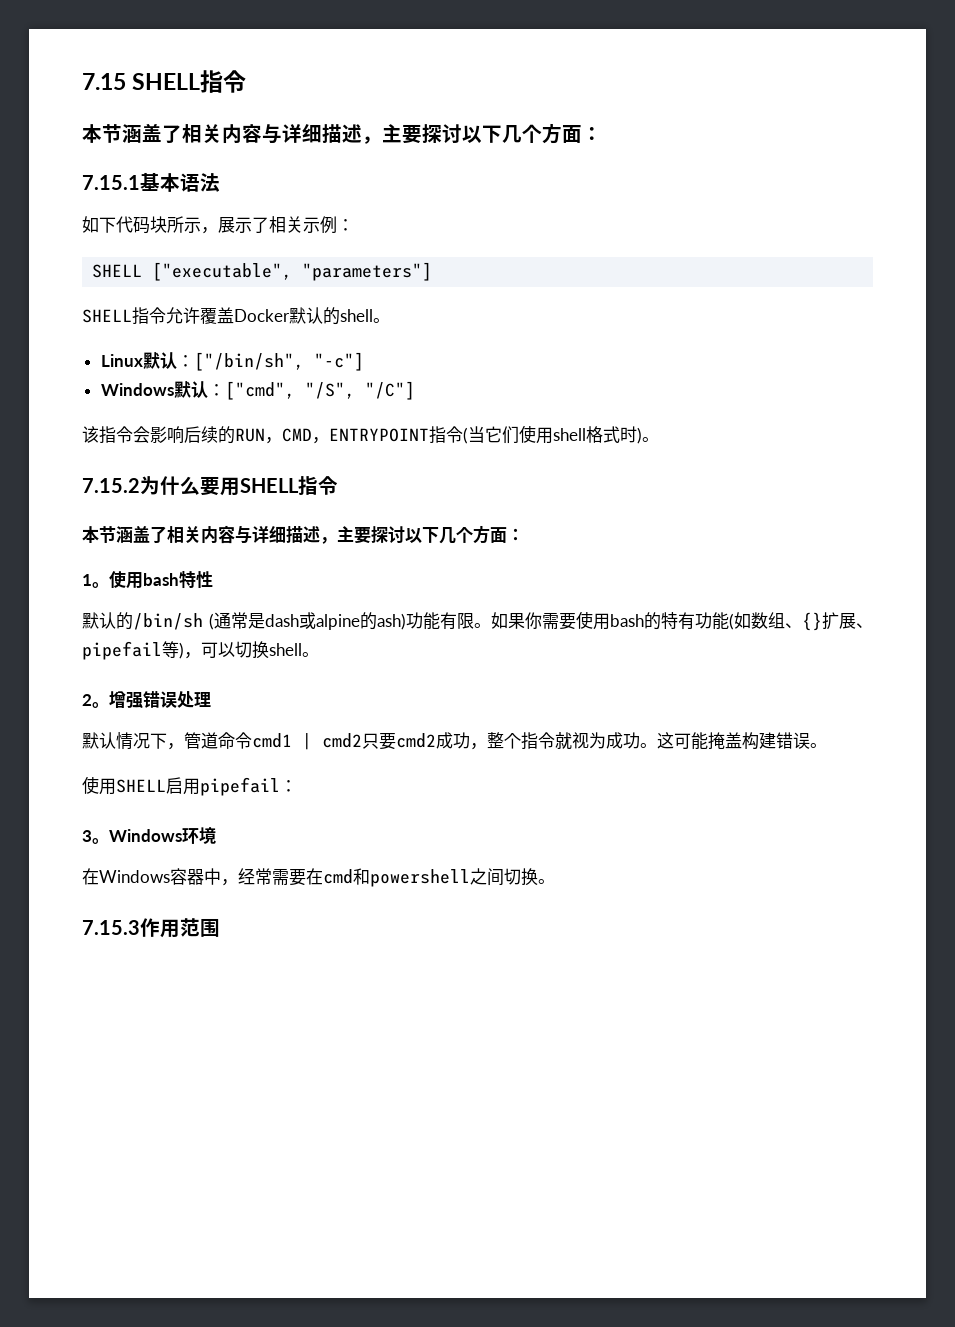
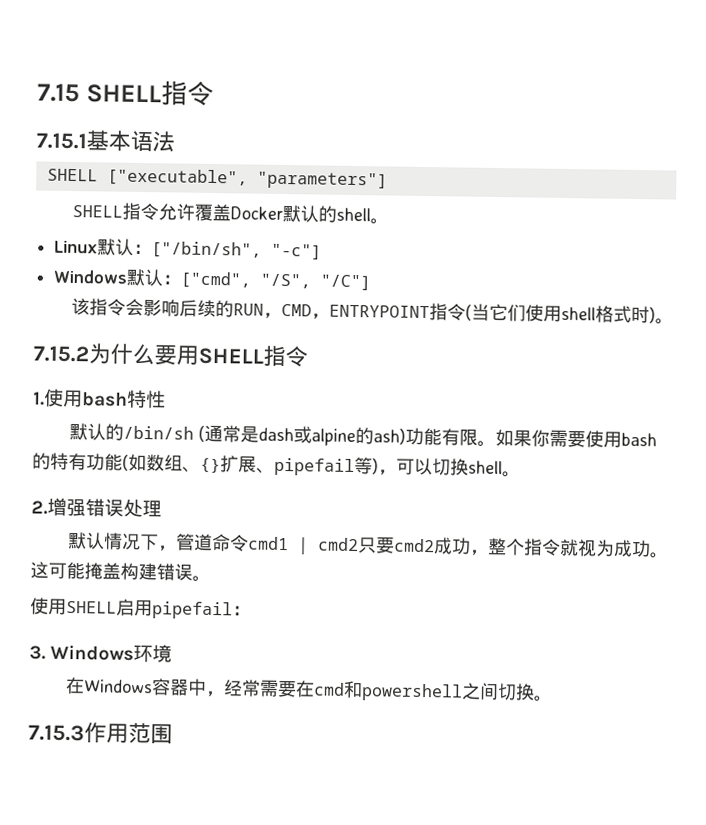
[82,123,602,144] [82,172,220,192] [82,216,354,234] 本节涵盖了相关内容与详细描述，主要探讨以下几个方面： // 7.15.1基本语法 // 如下代码块所示，展示了相关示例： -> [36,130,175,152] 7.15.1基本语法
[82,525,524,544] [82,574,109,588] 本节涵盖了相关内容与详细描述，主要探讨以下几个方面： // 1。 -> [33,391,45,406] 1.
[82,694,109,708] 2。 -> [31,500,48,515] 2.
[82,830,109,844] 3。 -> [29,645,46,660] 3.

